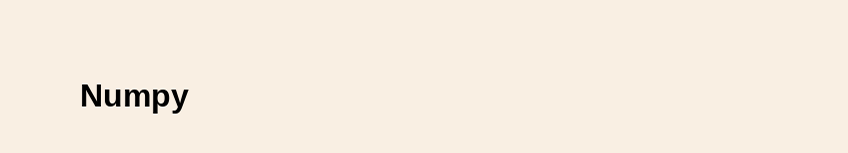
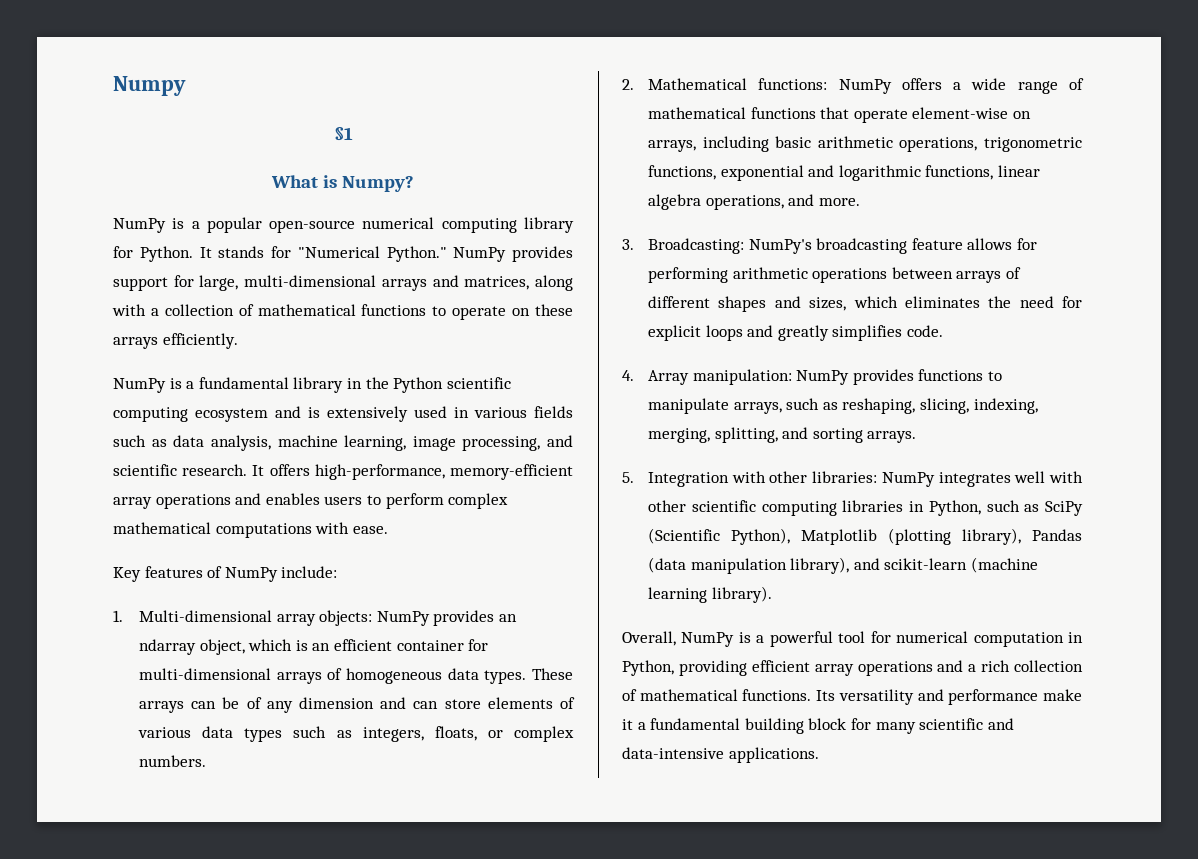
(189, 99) none -> [333,127,353,141] [271,175,414,192] [113,217,574,233] [113,246,573,262] [113,275,573,291] [112,304,574,320] [113,333,238,349] [113,377,511,393] [113,406,573,422] [113,435,573,451] [113,464,573,480] [113,493,509,509] [113,522,388,538] [113,566,338,582] [113,610,518,626] [139,639,489,655] [139,668,573,684] [139,697,575,713] [138,726,574,742] [139,755,207,767] [622,78,1084,94] [648,107,1032,123] [648,136,1082,152] [648,165,1041,181] [648,194,860,210] [622,238,1038,254] [648,267,1022,283] [648,296,1082,312] [648,325,944,341] [622,369,1003,385] [648,398,1038,414] [648,427,917,443] [622,471,1083,487] [648,500,1083,516] [648,528,1082,545] [648,557,1039,574] [648,586,772,603] [622,631,1083,647] [622,660,1083,676] [622,689,1082,705] [622,718,1014,734] [622,747,819,763] // §1 // What is Numpy? // NumPy is a popular open-source numerical computing library for Python. It stands for "Numerical Python." NumPy provides support for large, multi-dimensional arrays and matrices, along with a collection of mathematical functions to operate on these arrays efficiently. // NumPy is a fundamental library in the Python scientific computing ecosystem and is extensively used in various fields such as data analysis, machine learning, image processing, and scientific research. It offers high-performance, memory-efficient array operations and enables users to perform complex mathematical computations with ease. // Key features of NumPy include: // 1. Multi-dimensional array objects: NumPy provides an ndarray object, which is an efficient container for multi-dimensional arrays of homogeneous data types. These arrays can be of any dimension and can store elements of various data types such as integers, floats, or complex numbers. // 2. Mathematical functions: NumPy offers a wide range of mathematical functions that operate element-wise on arrays, including basic arithmetic operations, trigonometric functions, exponential and logarithmic functions, linear algebra operations, and more. // 3. Broadcasting: NumPy's broadcasting feature allows for performing arithmetic operations between arrays of different shapes and sizes, which eliminates the need for explicit loops and greatly simplifies code. // 4. Array manipulation: NumPy provides functions to manipulate arrays, such as reshaping, slicing, indexing, merging, splitting, and sorting arrays. // 5. Integration with other libraries: NumPy integrates well with other scientific computing libraries in Python, such as SciPy (Scientific Python), Matplotlib (plotting library), Pandas (data manipulation library), and scikit-learn (machine learning library). // Overall, NumPy is a powerful tool for numerical computation in Python, providing efficient array operations and a rich collection of mathematical functions. Its versatility and performance make it a fundamental building block for many scientific and data-intensive applications.

